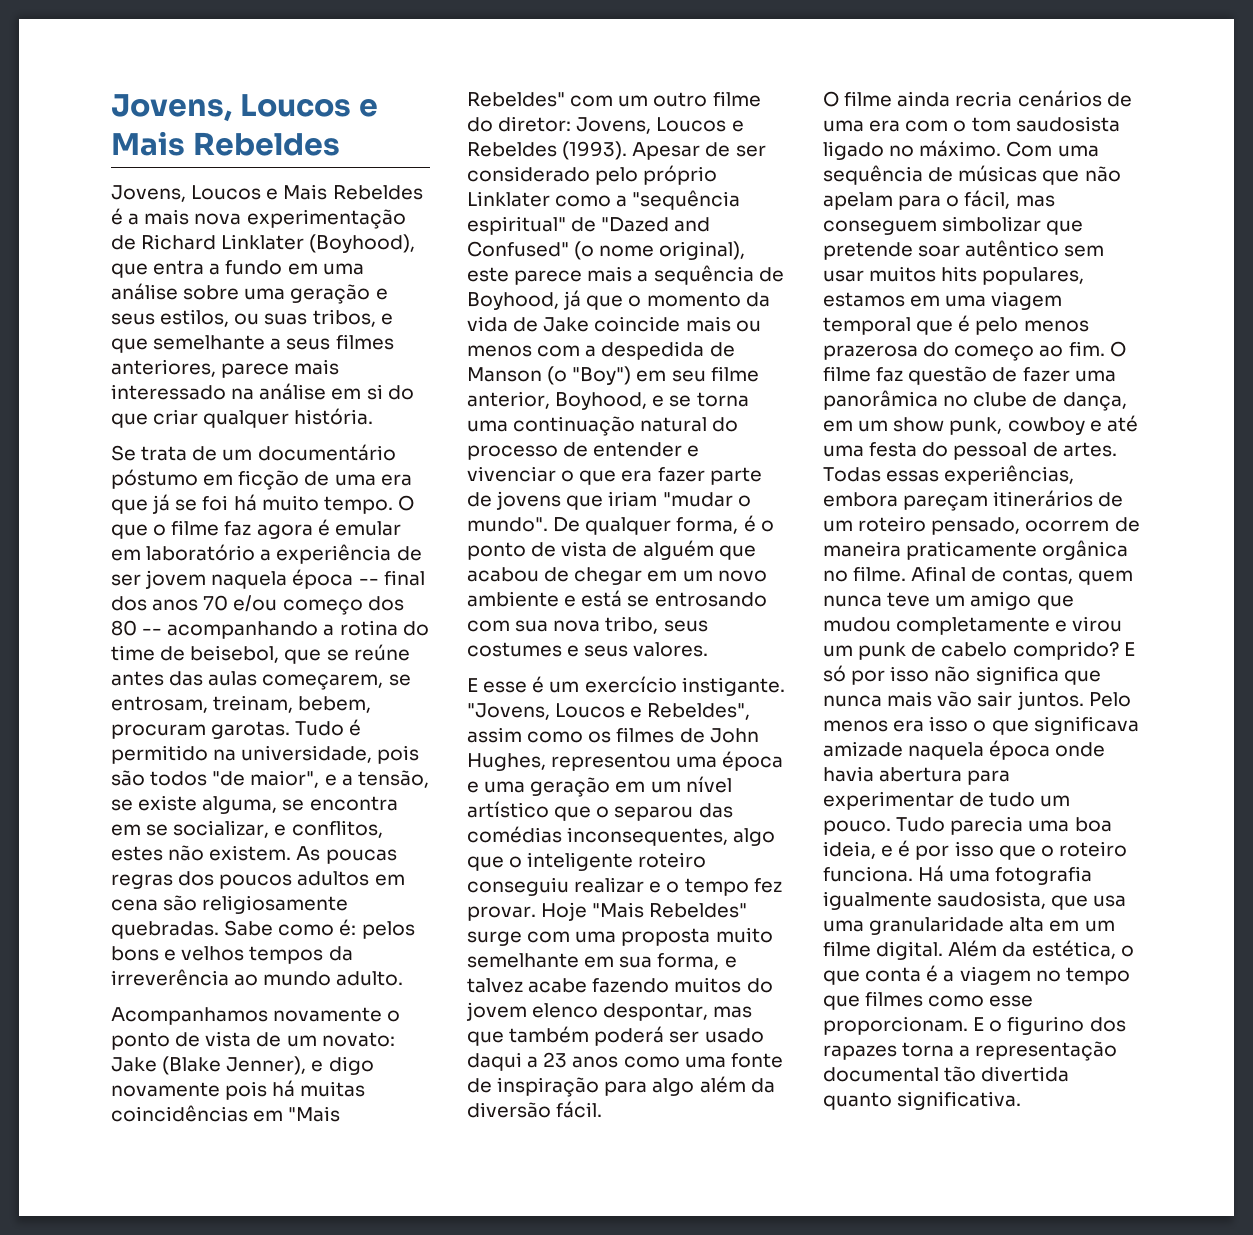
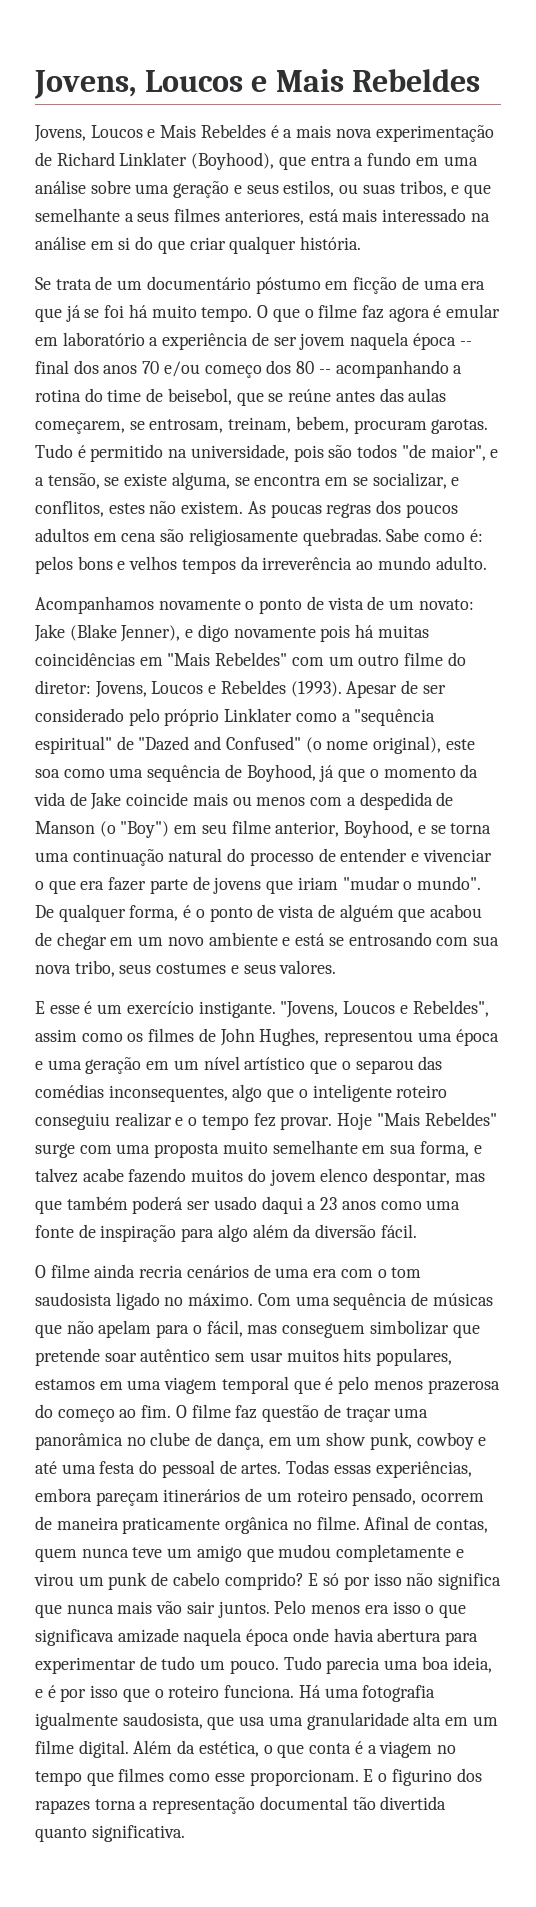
[221,363,290,378] parece -> [308,209,339,222] está
[514,266,649,285] parece mais a -> [35,768,144,778] soa como uma
[1022,367,1070,382] fazer -> [345,1407,391,1422] traçar

